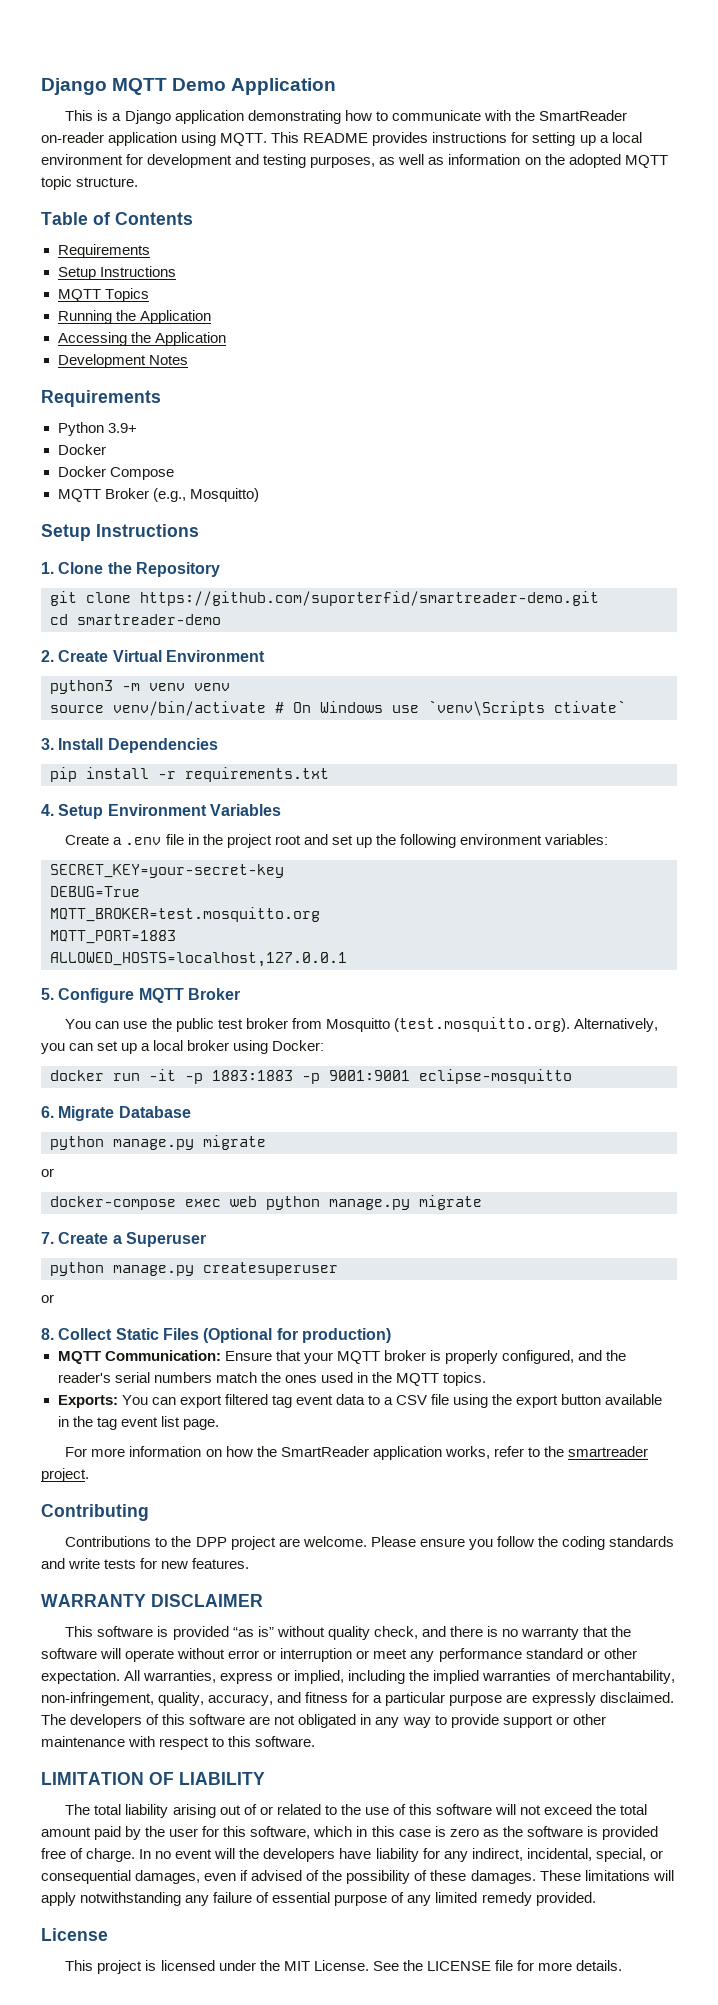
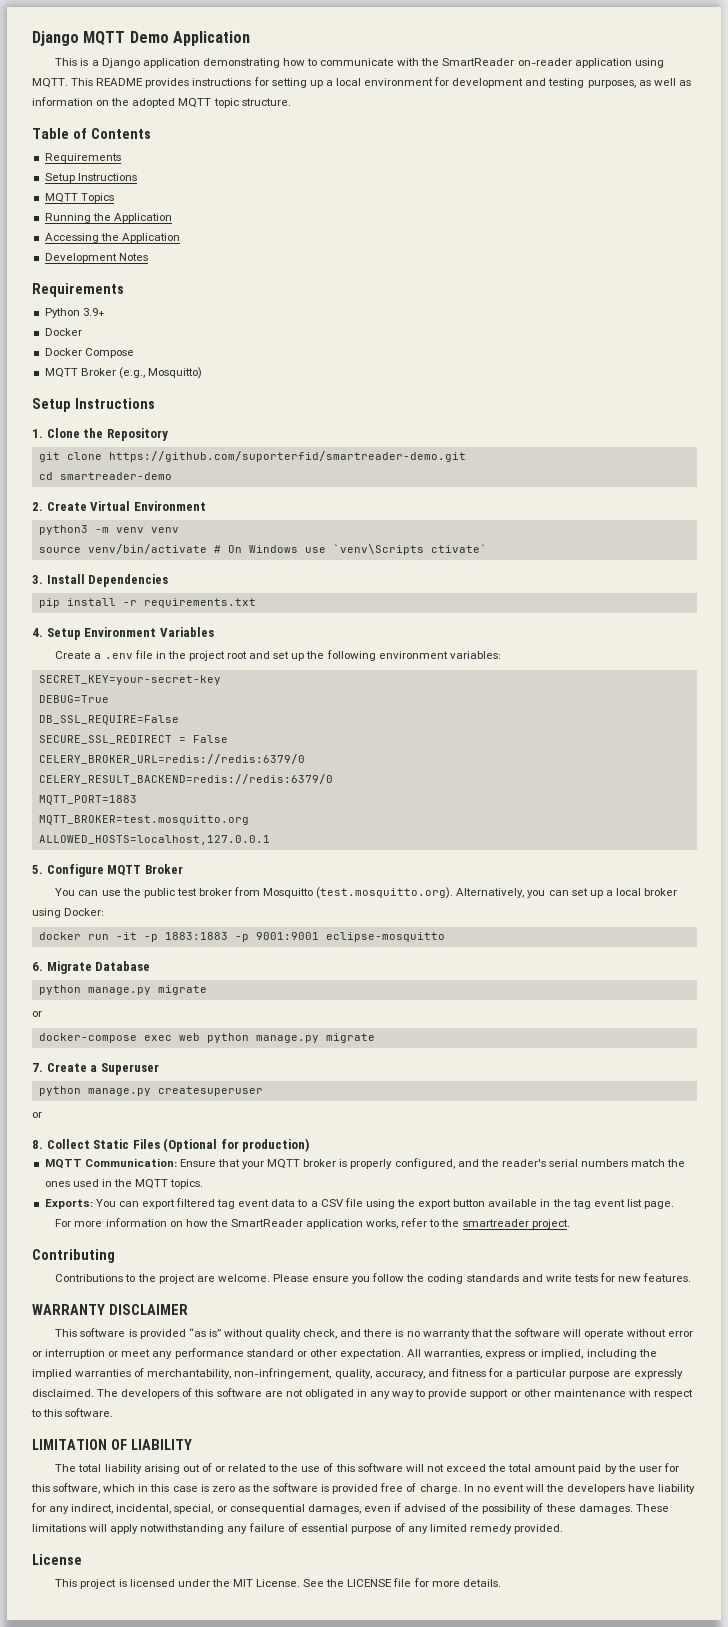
[50,907,320,922] MQTT_BROKER=test.mosquitto.org -> [38,715,179,725] [38,735,228,744] [38,754,305,764] [38,774,333,784] DB_SSL_REQUIRE=False // SECURE_SSL_REDIRECT = False // CELERY_BROKER_URL=redis://redis:6379/0 // CELERY_RESULT_BACKEND=redis://redis:6379/0
(176, 937) none -> [38,815,249,825] // MQTT_BROKER=test.mosquitto.org
[195,1537,227,1547] DPP -> (156, 1278) none

